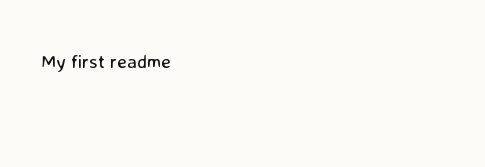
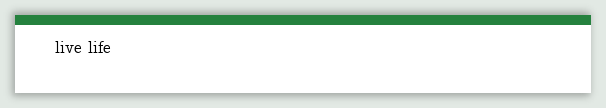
[41,55,172,72] My first readme -> [55,41,111,53] live life

